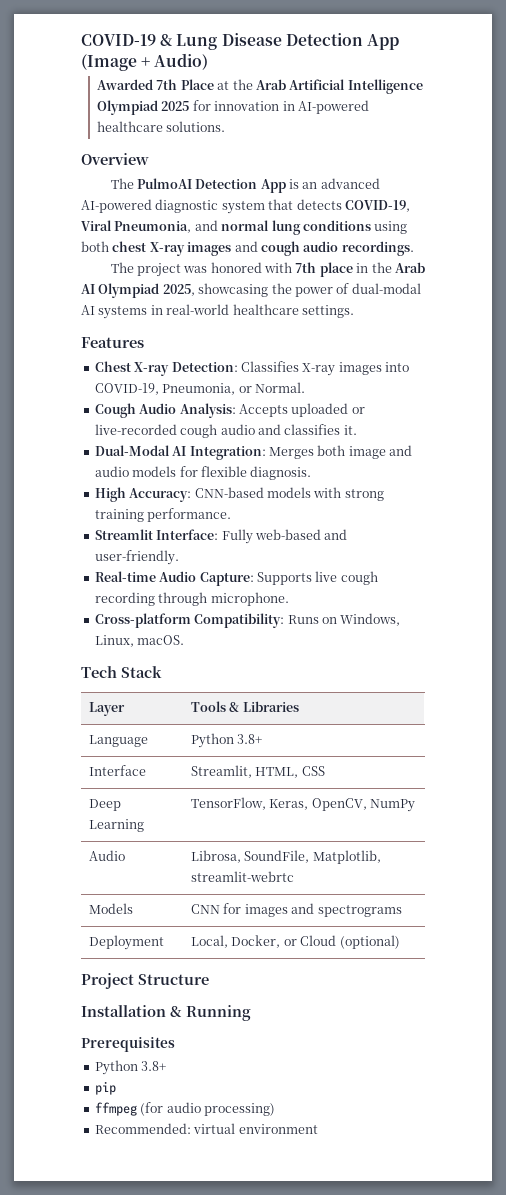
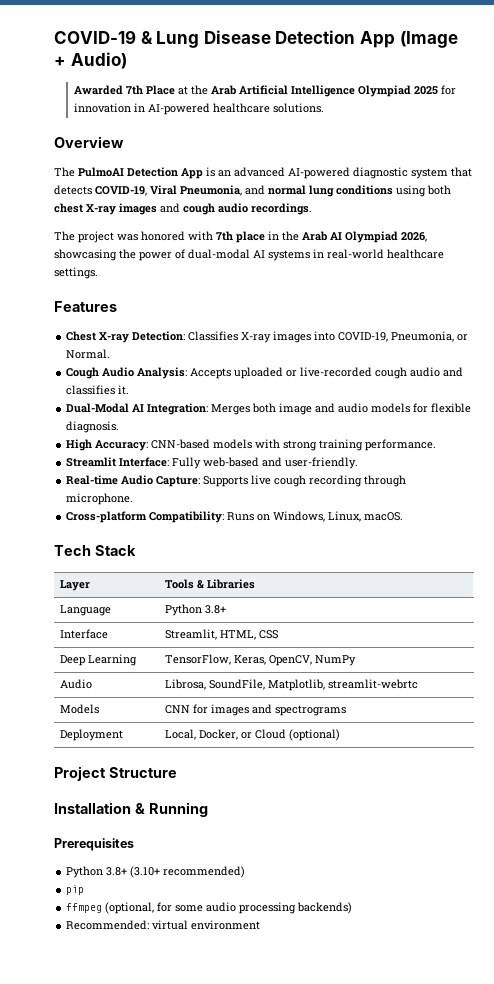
[162,284,195,296] 2025, -> [401,232,427,242] 2026,
(167, 1066) none -> [130,866,246,878] (3.10+ recommended)
[140,1102,275,1116] (for audio processing) -> [105,902,353,914] (optional, for some audio processing backends)

